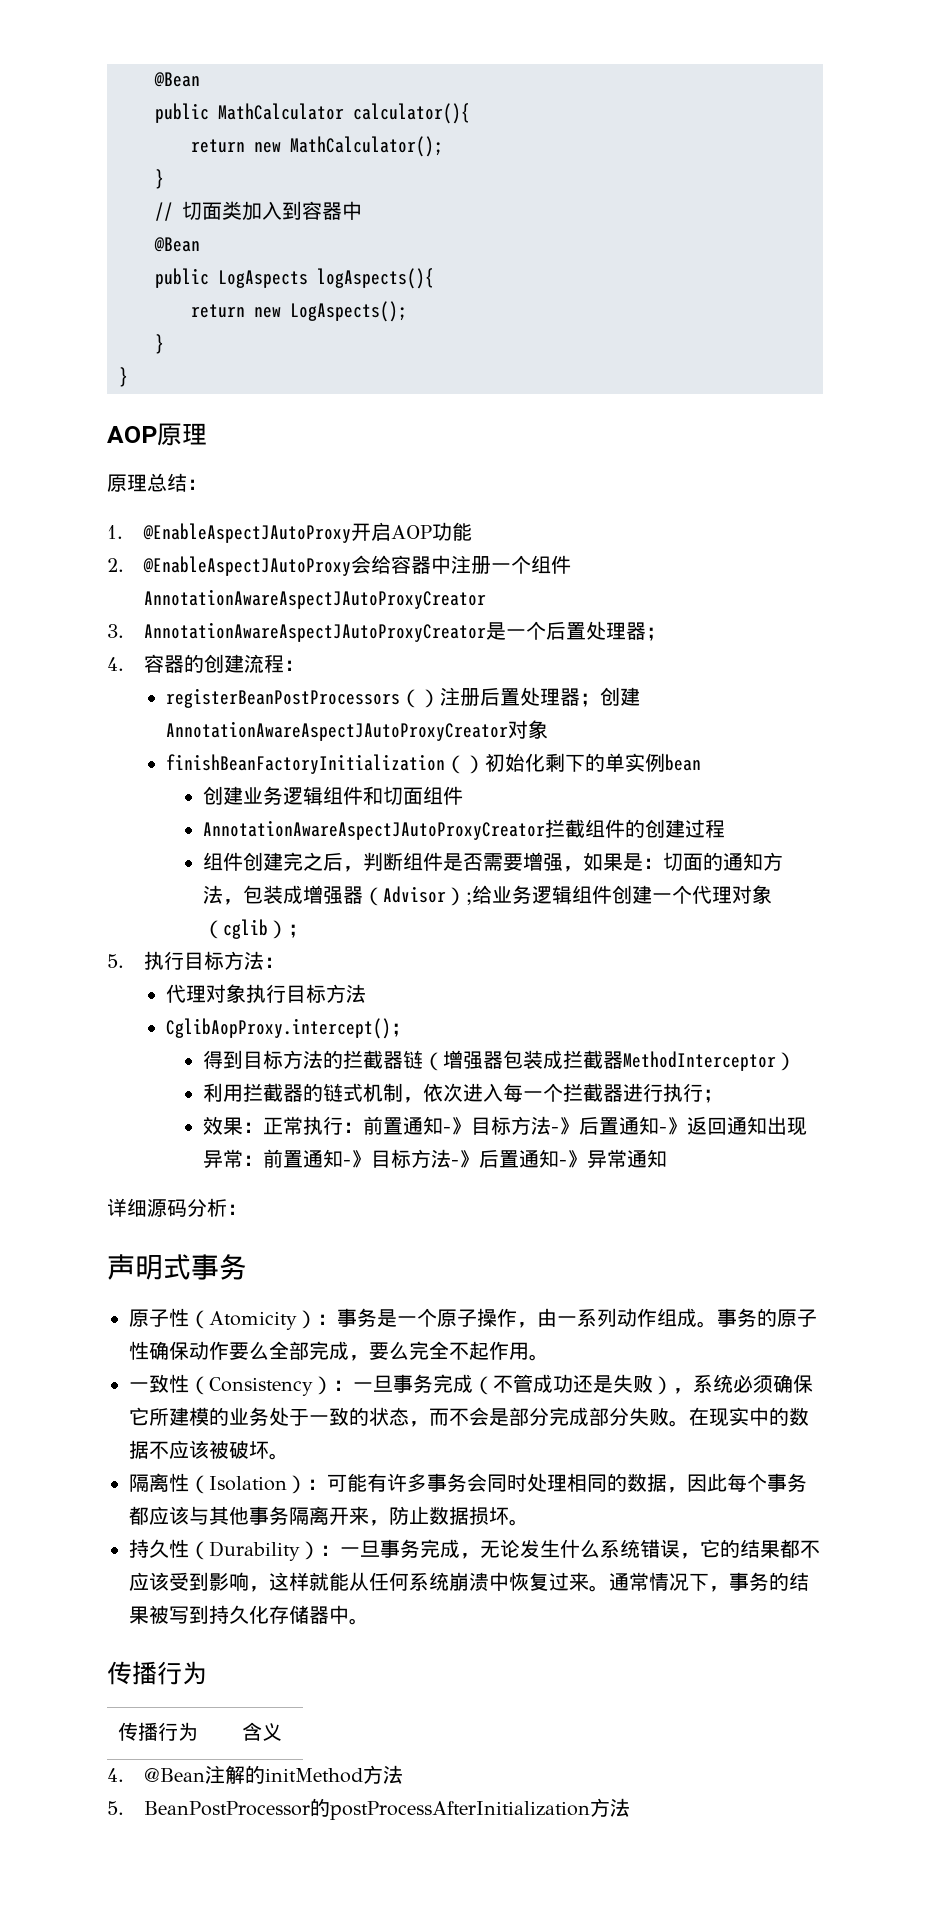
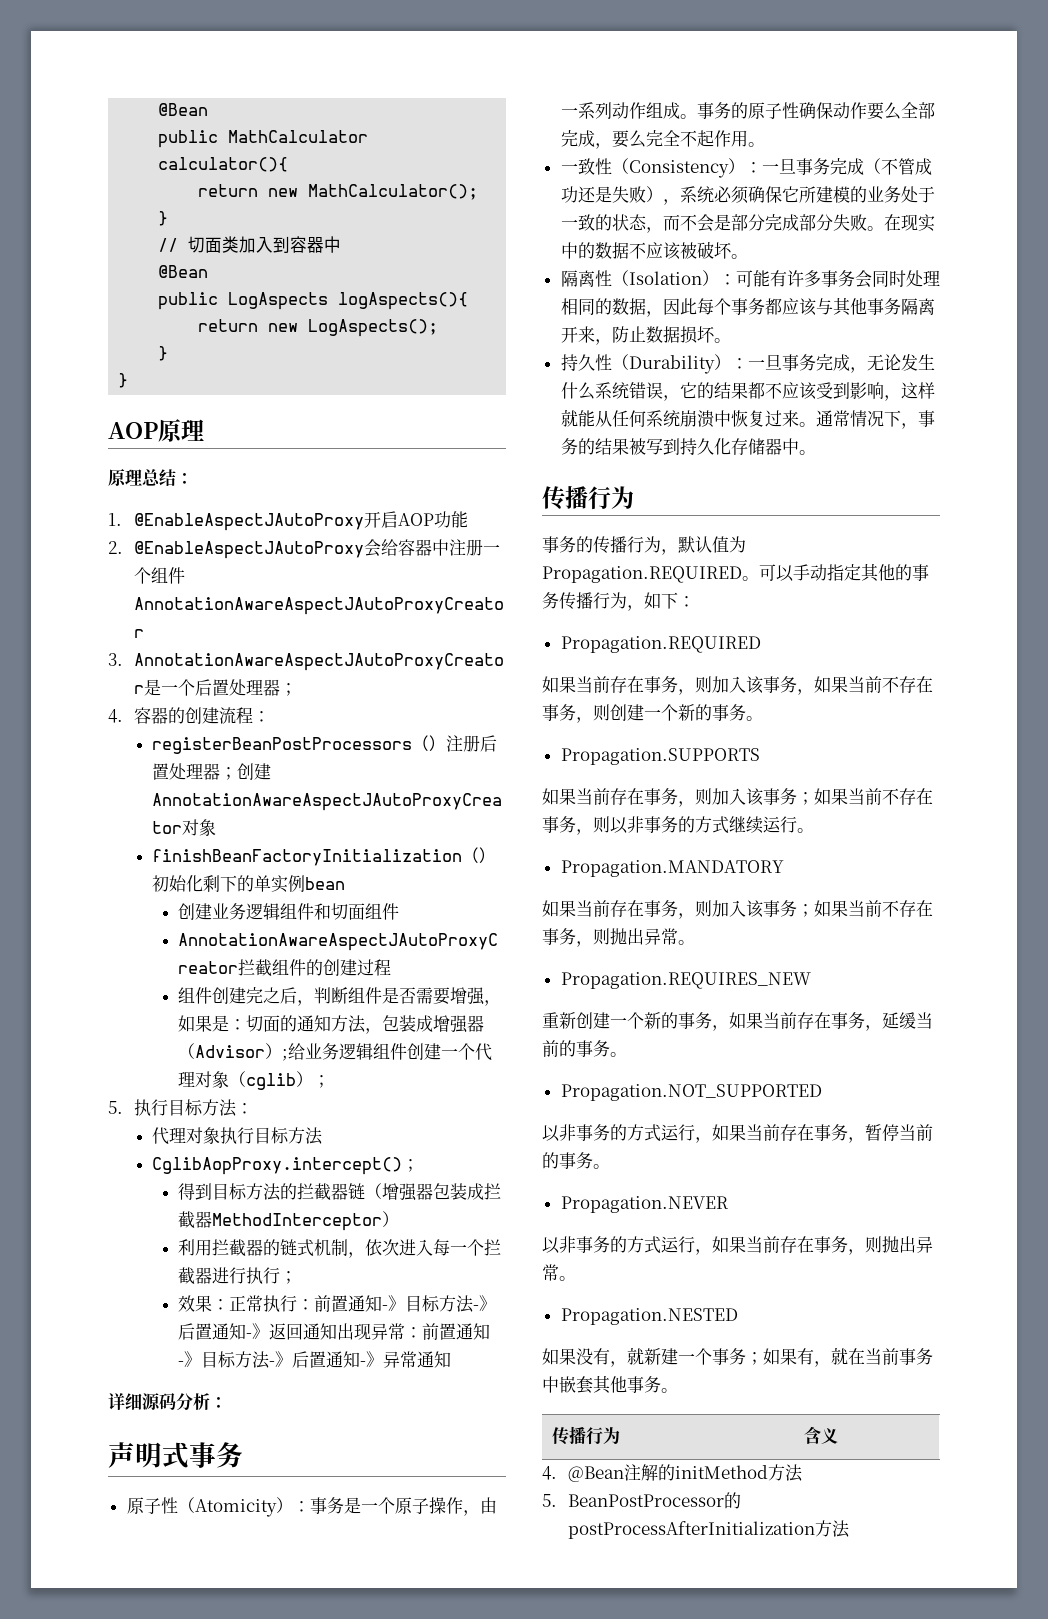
(207, 1673) none -> [542,536,746,555] [542,563,929,583] [542,592,695,611] [560,636,761,653] [542,676,933,695] [542,704,763,723] [560,748,760,765] [542,788,933,807] [542,816,814,835] [560,860,784,877] [542,900,933,919] [542,928,695,947] [560,972,811,989] [542,1012,933,1031] [542,1040,627,1057] [560,1084,822,1101] [542,1124,933,1143] [542,1152,610,1169] [560,1196,728,1213] [542,1236,933,1255] [542,1264,576,1281] [560,1308,738,1325] [542,1347,933,1367] [542,1375,678,1394] // 事务的传播行为，默认值为Propagation.REQUIRED。可以手动指定其他的事务传播行为，如下： // Propagation.REQUIRED // 如果当前存在事务，则加入该事务，如果当前不存在事务，则创建一个新的事务。 // Propagation.SUPPORTS // 如果当前存在事务，则加入该事务；如果当前不存在事务，则以非事务的方式继续运行。 // Propagation.MANDATORY // 如果当前存在事务，则加入该事务；如果当前不存在事务，则抛出异常。 // Propagation.REQUIRES_NEW // 重新创建一个新的事务，如果当前存在事务，延缓当前的事务。 // Propagation.NOT_SUPPORTED // 以非事务的方式运行，如果当前存在事务，暂停当前的事务。 // Propagation.NEVER // 以非事务的方式运行，如果当前存在事务，则抛出异常。 // Propagation.NESTED // 如果没有，就新建一个事务；如果有，就在当前事务中嵌套其他事务。

